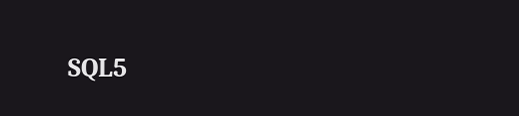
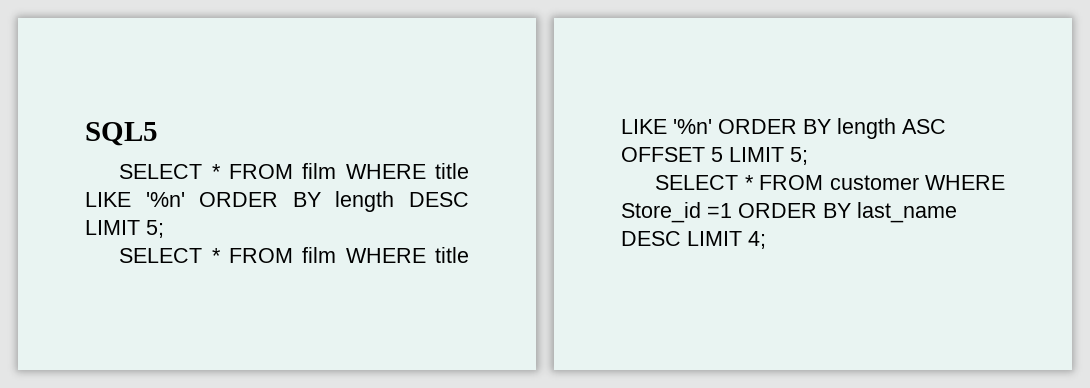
(127, 70) none -> [119,163,469,179] [85,191,469,212] [85,220,164,238] [119,247,469,263] [621,118,946,139] [621,147,808,165] [655,175,1005,190] [621,202,957,223] [621,231,766,249] // SELECT * FROM film WHERE title LIKE '%n' ORDER BY length DESC LIMIT 5; // SELECT * FROM film WHERE title LIKE '%n' ORDER BY length ASC OFFSET 5 LIMIT 5; // SELECT * FROM customer WHERE Store_id =1 ORDER BY last_name DESC LIMIT 4;

